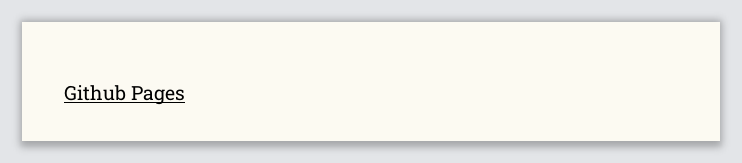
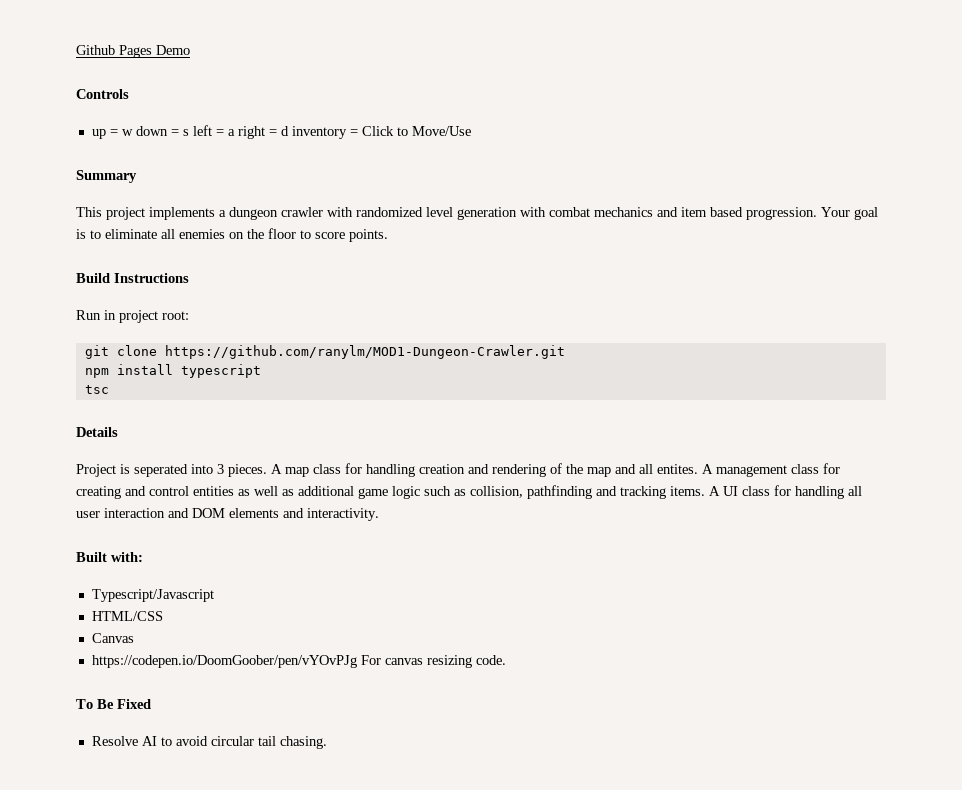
(186, 95) none -> [156,45,190,55] [76,89,129,99] [91,125,471,139] [76,170,137,183] [76,207,878,220] [76,228,388,242] [76,273,189,283] [76,310,189,323] [84,345,565,359] [84,364,261,378] [84,385,109,394] [76,427,118,437] [76,463,840,477] [76,485,862,499] [76,508,379,521] [76,552,143,562] [91,589,214,602] [91,611,163,621] [91,633,134,643] [91,655,506,668] [76,699,151,709] [91,736,327,749] Demo // Controls // up = w down = s left = a right = d inventory = Click to Move/Use // Summary // This project implements a dungeon crawler with randomized level generation with combat mechanics and item based progression. Your goal is to eliminate all enemies on the floor to score points. // Build Instructions // Run in project root: // git clone https://github.com/ranylm/MOD1-Dungeon-Crawler.git // npm install typescript // tsc // Details // Project is seperated into 3 pieces. A map class for handling creation and rendering of the map and all entites. A management class for creating and control entities as well as additional game logic such as collision, pathfinding and tracking items. A UI class for handling all user interaction and DOM elements and interactivity. // Built with: // Typescript/Javascript // HTML/CSS // Canvas // https://codepen.io/DoomGoober/pen/vYOvPJg For canvas resizing code. // To Be Fixed // Resolve AI to avoid circular tail chasing.

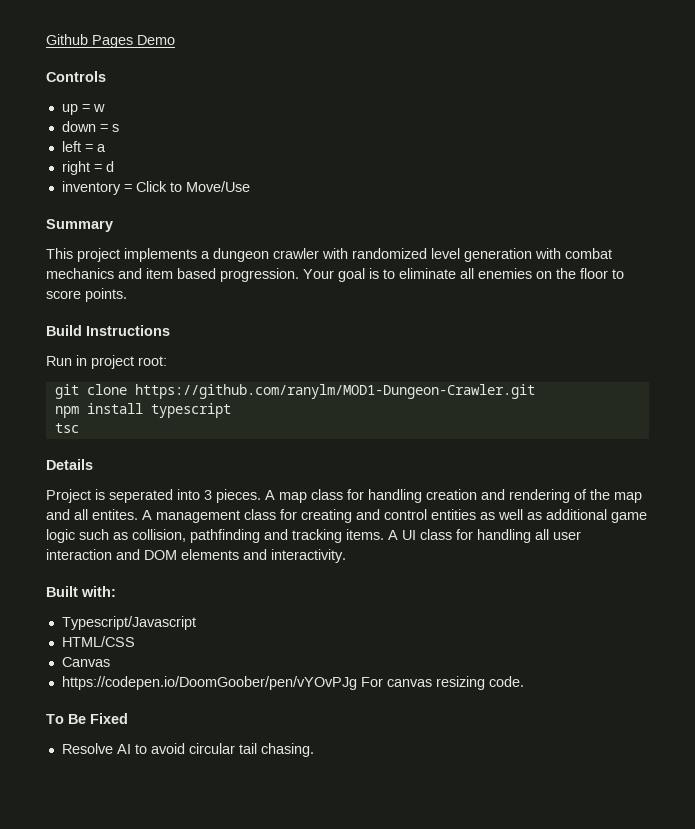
(133, 132) none -> (105, 108) //
(189, 132) none -> (119, 128) //
(235, 132) none -> (106, 148) //
(289, 131) none -> (114, 166) //

